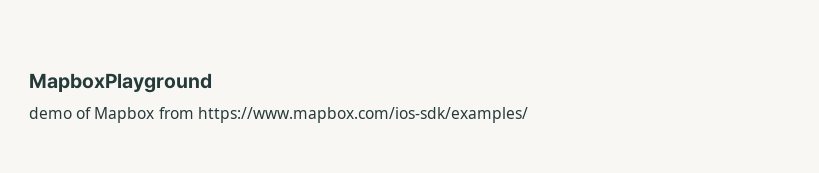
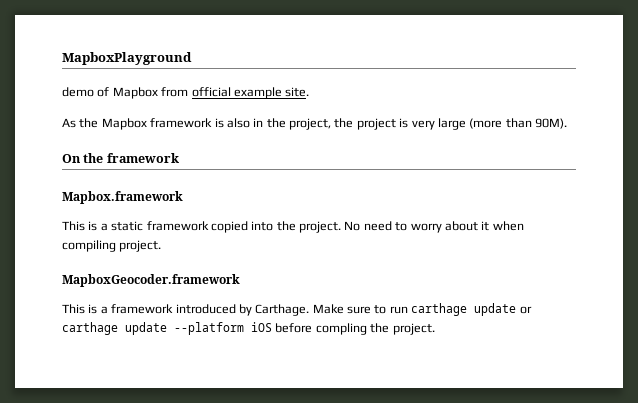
[197,107,528,123] https://www.mapbox.com/ios-sdk/examples/ -> [191,87,310,99] [62,118,567,130] [62,153,179,163] [62,191,183,204] [62,221,524,233] [62,240,162,252] [62,274,240,287] [62,303,532,316] [62,322,435,335] official example site. // As the Mapbox framework is also in the project, the project is very large (more than 90M). // On the framework // Mapbox.framework // This is a static framework copied into the project. No need to worry about it when compiling project. // MapboxGeocoder.framework // This is a framework introduced by Carthage. Make sure to run carthage update or carthage update --platform iOS before compling the project.

